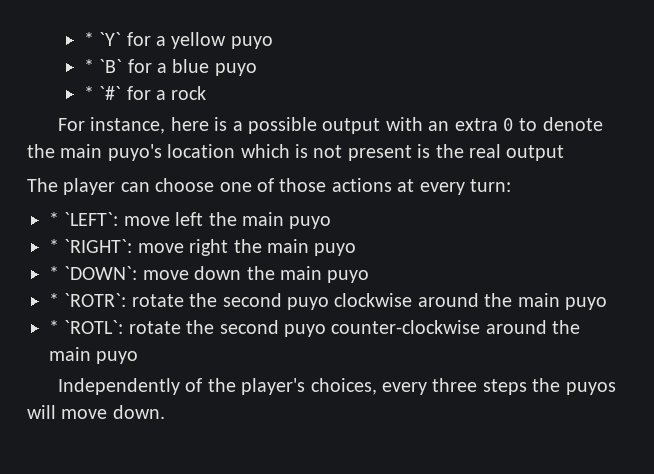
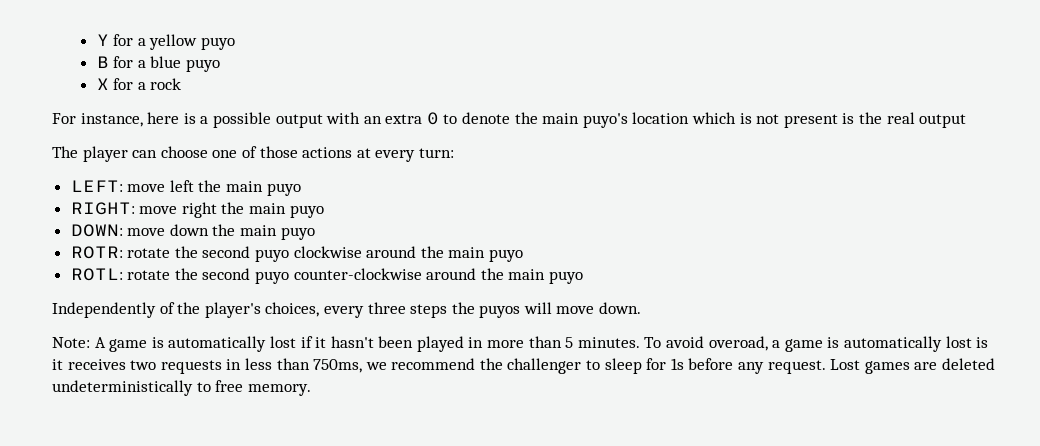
[83,32,122,46] * `Y` -> [96,34,109,46] Y
[83,59,123,73] * `B` -> [96,56,109,68] B
[83,86,122,100] * `#` -> [96,78,109,90] X
[49,212,119,226] * `LEFT`: -> [70,180,123,192] LEFT:
[49,239,133,253] * `RIGHT`: -> [70,202,135,215] RIGHT:
[49,266,138,280] * `DOWN`: -> [70,224,123,237] DOWN:
[49,293,127,307] * `ROTR`: -> [70,246,123,259] ROTR:
[49,320,124,334] * `ROTL`: -> [70,268,123,281] ROTL:
(165, 412) none -> [52,336,989,352] [52,358,995,374] [52,380,311,396] // Note: A game is automatically lost if it hasn't been played in more than 5 minutes. To avoid overoad, a game is automatically lost is it receives two requests in less than 750ms, we recommend the challenger to sleep for 1s before any request. Lost games are deleted undeterministically to free memory.

